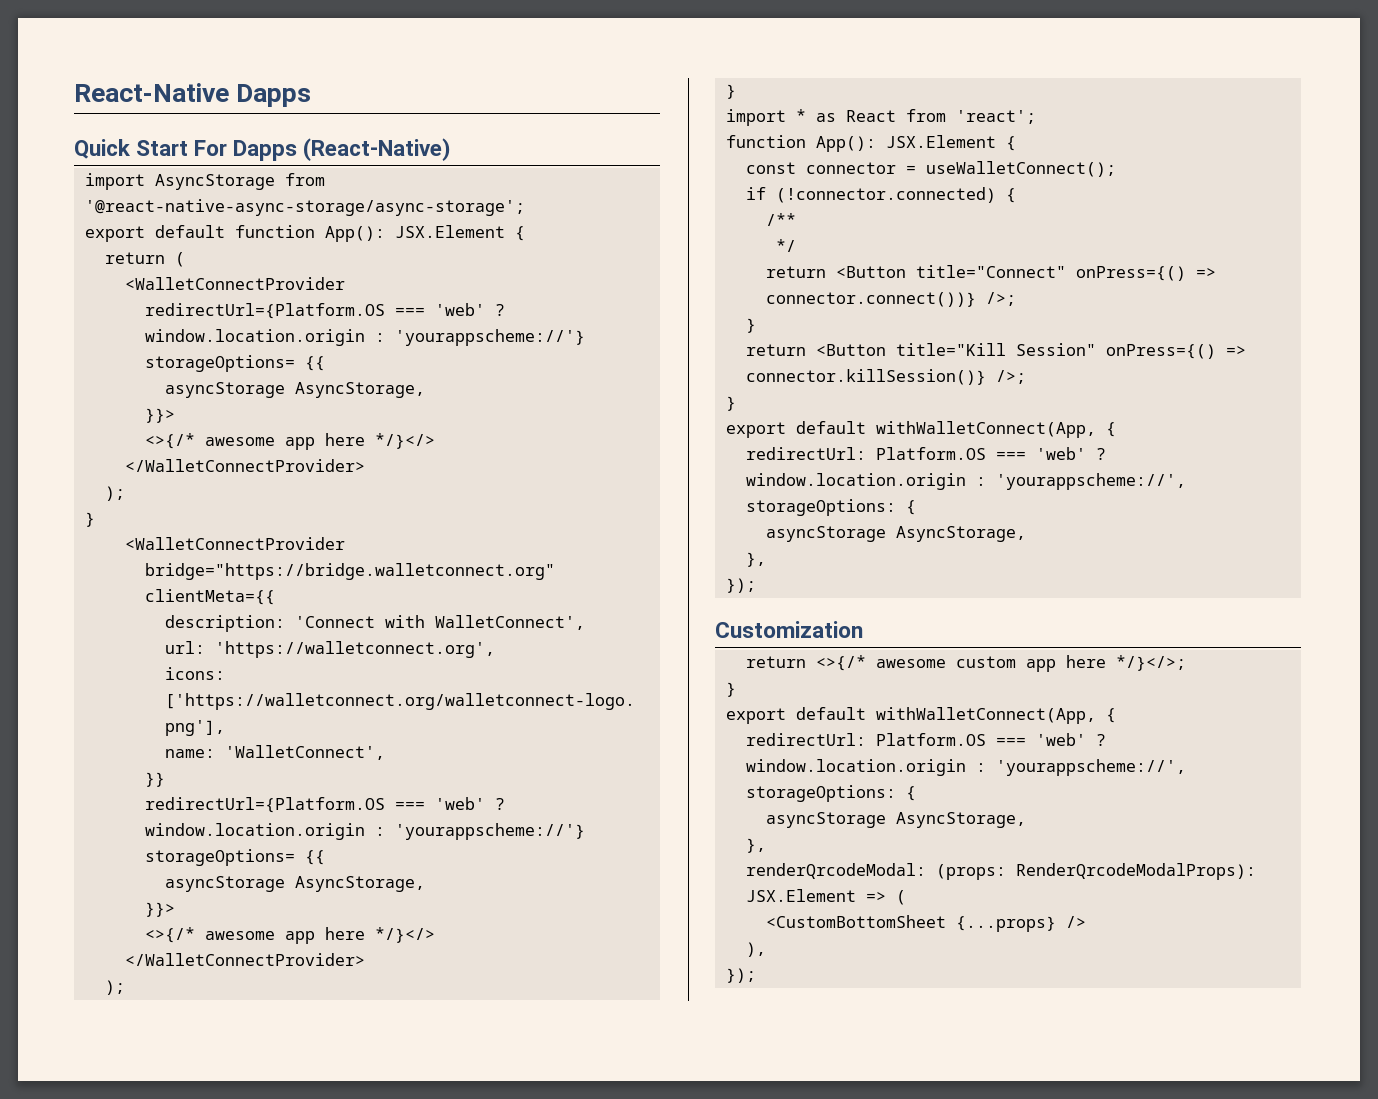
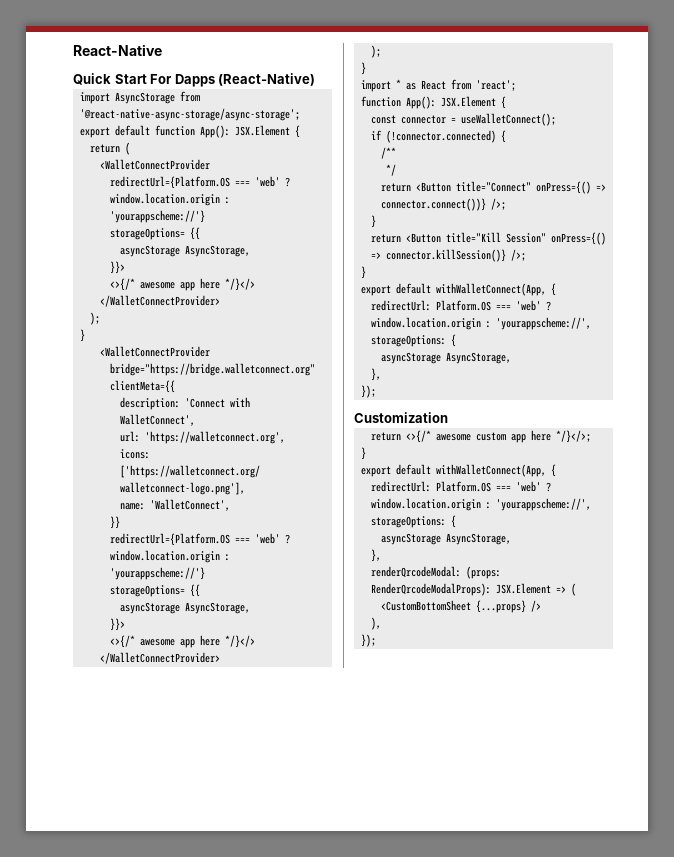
[236,84,312,107] Dapps -> (162, 50) none

